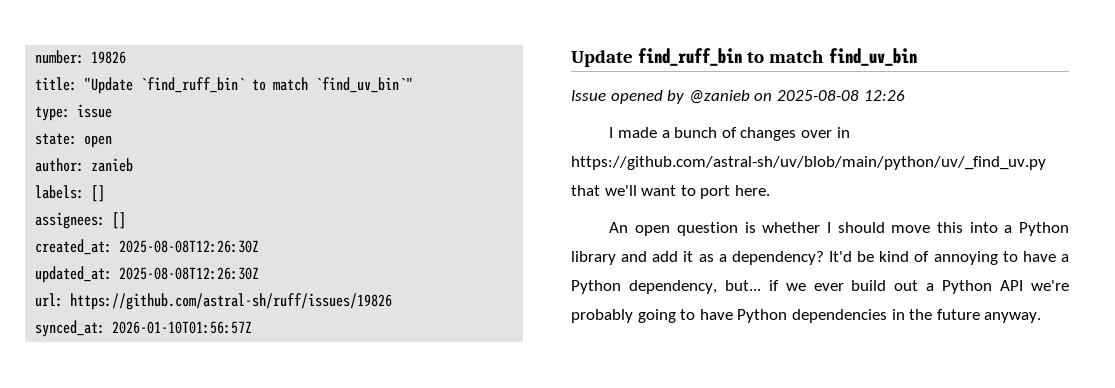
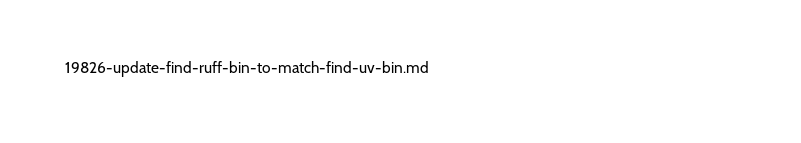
[35,50,127,64] [35,77,414,94] [35,104,113,121] [35,133,113,148] [35,158,134,172] [35,185,106,202] [35,212,127,229] [35,239,260,255] [35,266,260,283] [35,293,393,310] [35,320,253,337] [571,48,917,67] [571,90,905,104] [609,127,850,141] [571,156,1046,170] [571,185,770,199] [609,222,1069,236] [571,251,1070,265] [571,280,1069,294] [571,309,1042,323] number: 19826 // title: "Update `find_ruff_bin` to match `find_uv_bin`" // type: issue // state: open // author: zanieb // labels: [] // assignees: [] // created_at: 2025-08-08T12:26:30Z // updated_at: 2025-08-08T12:26:30Z // url: https://github.com/astral-sh/ruff/issues/19826 // synced_at: 2026-01-10T01:56:57Z // Update find_ruff_bin to match find_uv_bin // Issue opened by @zanieb on 2025-08-08 12:26 // I made a bunch of changes over in https://github.com/astral-sh/uv/blob/main/python/uv/_find_uv.py that we'll want to port here. // An open question is whether I should move this into a Python library and add it as a dependency? It'd be kind of annoying to have a Python dependency, but... if we ever build out a Python API we're probably going to have Python dependencies in the future anyway. -> [65,61,429,77] 19826-update-find-ruff-bin-to-match-find-uv-bin.md

